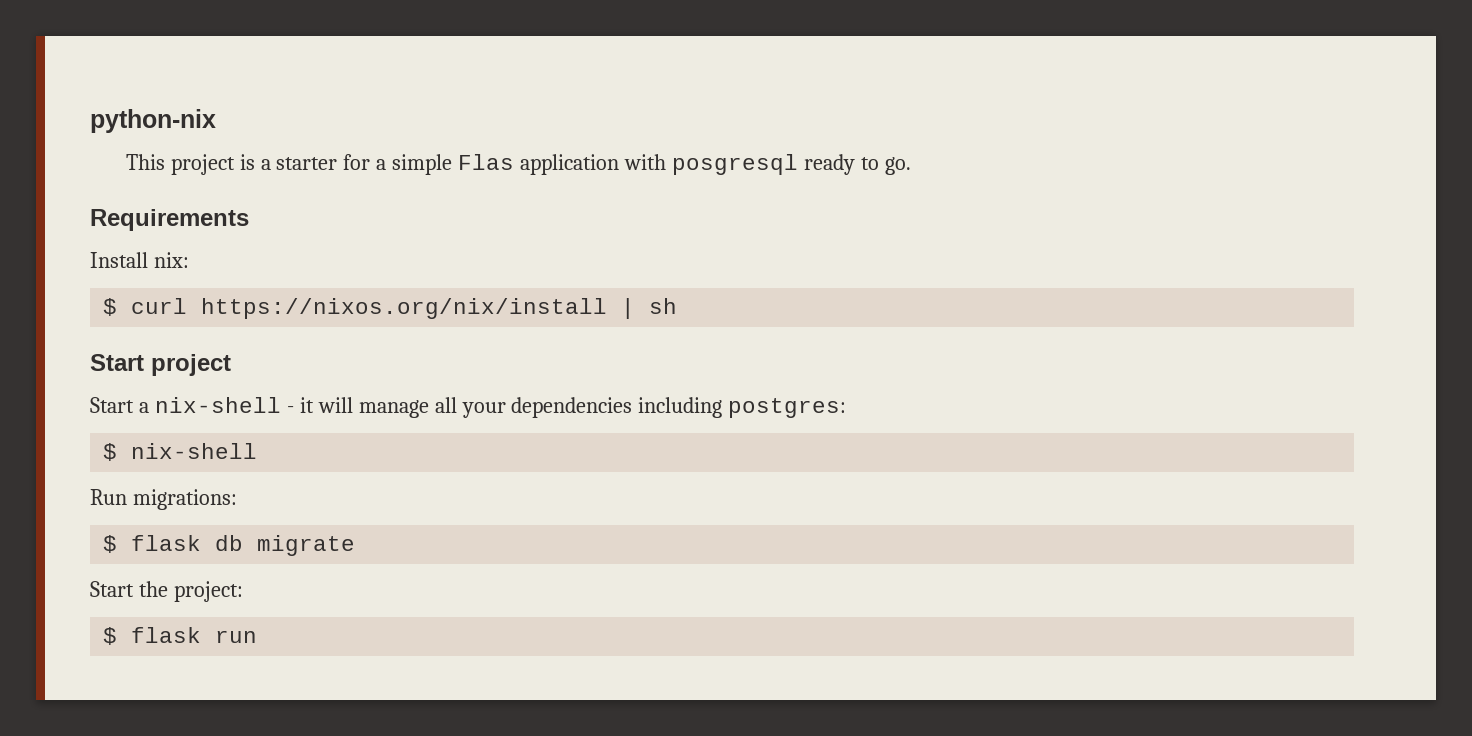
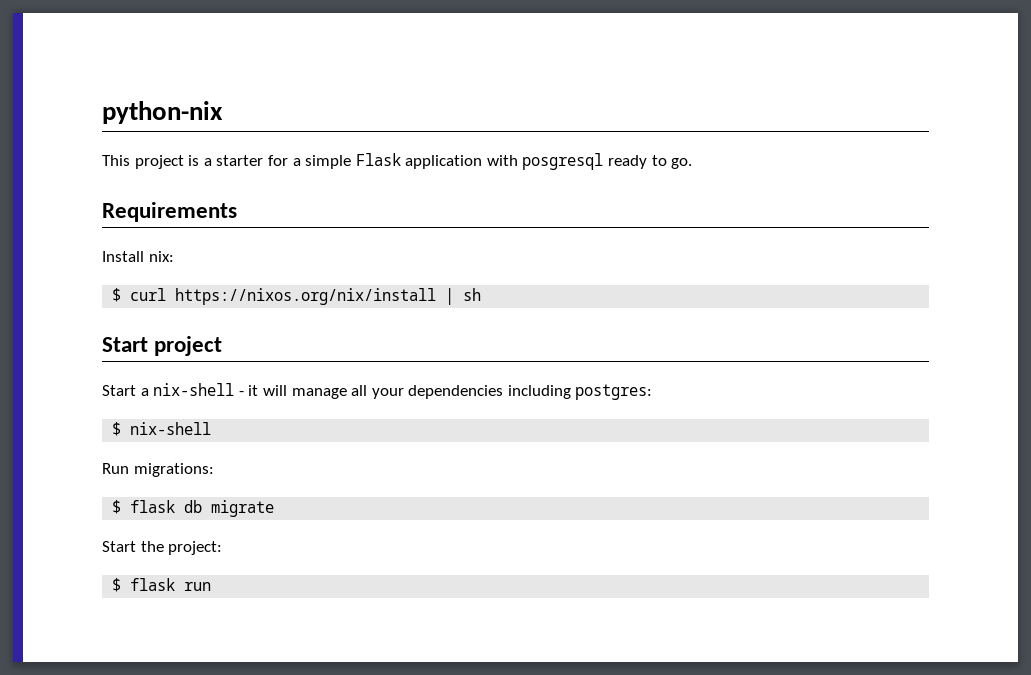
[458,154,515,170] Flas -> [355,153,401,166] Flask

